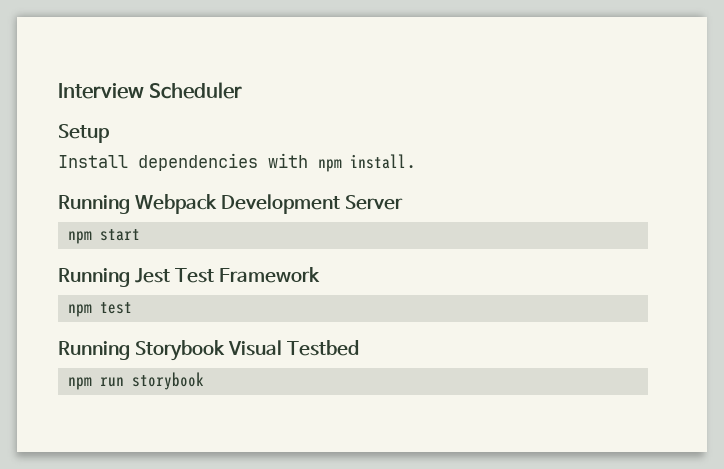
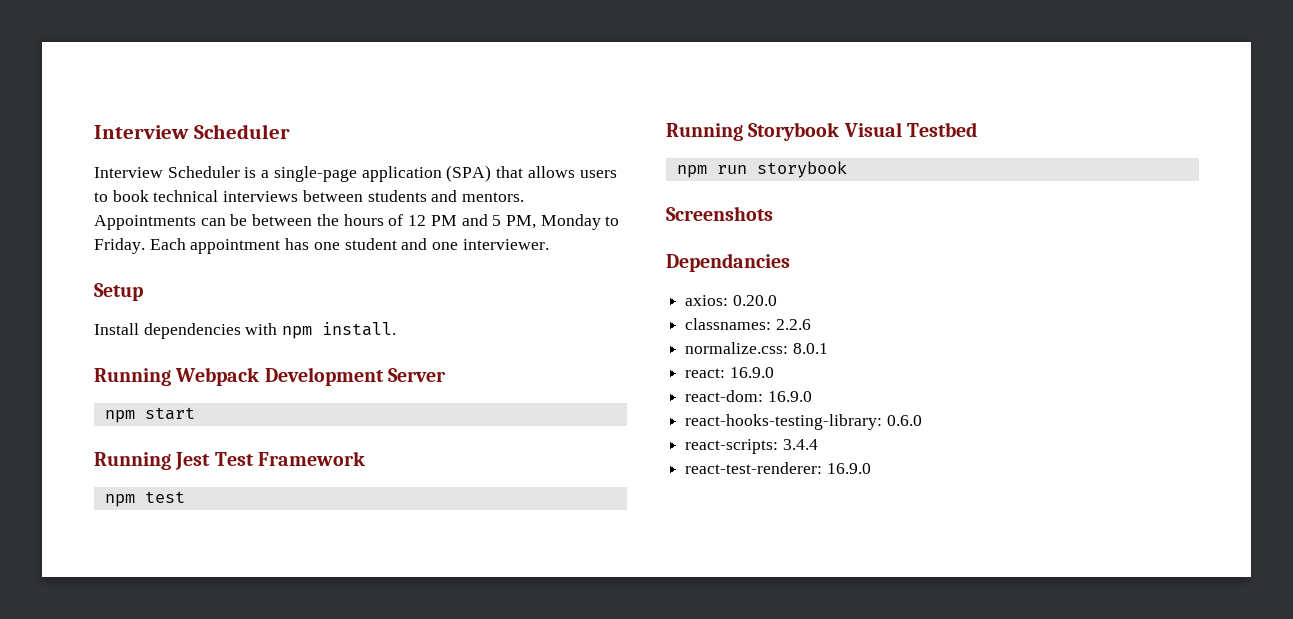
[58,82,243,99] Interview Scheduler -> [94,124,290,139] [94,165,617,182] [94,190,525,202] [94,214,620,230] [94,238,549,254] Interview Scheduler // Interview Scheduler is a single-page application (SPA) that allows users to book technical interviews between students and mentors. Appointments can be between the hours of 12 PM and 5 PM, Monday to Friday. Each appointment has one student and one interviewer.
(204, 381) none -> [666,206,773,221] [666,253,790,272] [685,295,777,306] [685,318,811,330] [685,342,828,354] [685,367,774,378] [685,390,812,402] [685,414,922,430] [685,439,818,454] [685,462,871,474] // Screenshots // Dependancies // axios: 0.20.0 // classnames: 2.2.6 // normalize.css: 8.0.1 // react: 16.9.0 // react-dom: 16.9.0 // react-hooks-testing-library: 0.6.0 // react-scripts: 3.4.4 // react-test-renderer: 16.9.0

